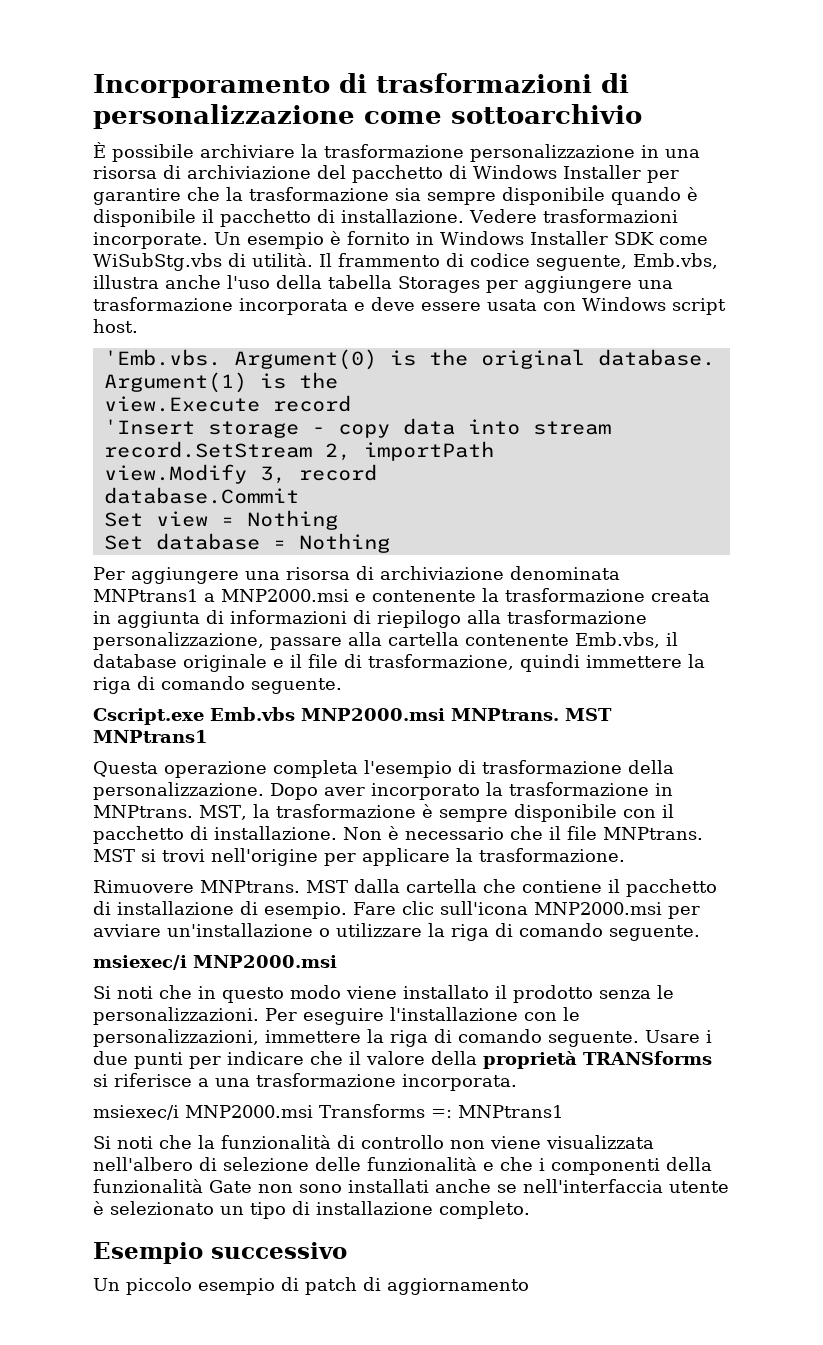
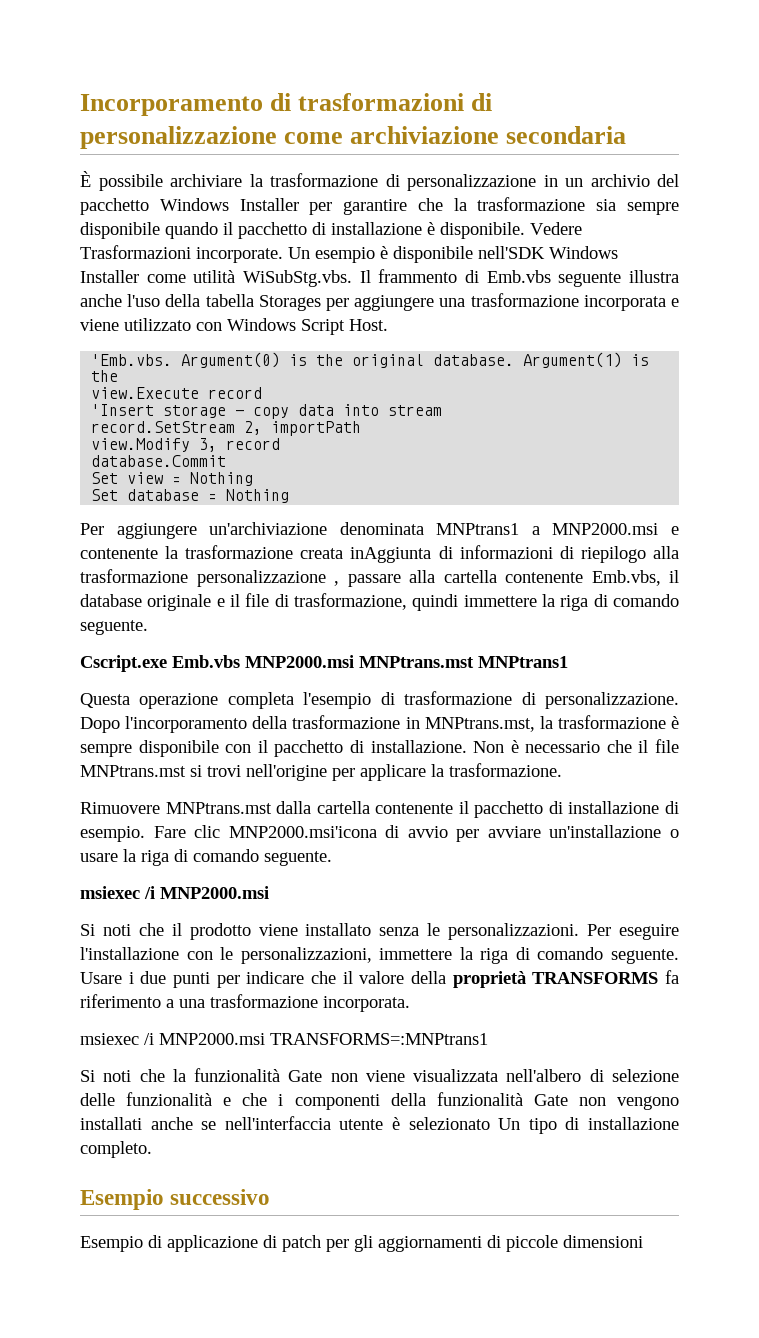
[451,104,642,124] sottoarchivio -> [350,126,627,144] archiviazione secondaria
(464, 151) none -> [385,174,400,187] di
[665,149,700,158] [93,165,311,179] una risorsa di archiviazione -> [565,174,650,187] un archivio
[449,165,467,179] di -> (149, 206) none
[687,187,698,201] [93,209,678,227] [93,231,708,249] [93,253,718,271] è disponibile il pacchetto di installazione. Vedere trasformazioni incorporate. Un esempio è fornito in Windows Installer SDK come WiSubStg.vbs di utilità. Il frammento di codice seguente, Emb.vbs, -> [223,222,582,239] [80,245,618,263] [80,269,622,287] il pacchetto di installazione è disponibile. Vedere Trasformazioni incorporate. Un esempio è disponibile nell'SDK Windows Installer come utilità WiSubStg.vbs. Il frammento di Emb.vbs seguente
[371,297,726,315] [93,319,138,333] deve essere usata con Windows script host. -> [80,318,388,335] viene utilizzato con Windows Script Host.
[244,566,504,580] una risorsa di archiviazione -> [209,522,328,535] un'archiviazione
[93,611,200,628] in aggiunta -> [350,547,432,563] inAggiunta
[93,632,264,650] personalizzazione, -> [196,570,339,587] personalizzazione ,
[451,708,612,721] MNPtrans. MST -> [359,656,474,668] MNPtrans.mst
[628,760,674,774] della -> [521,692,536,705] di
[324,782,673,800] [93,805,247,820] aver incorporato la trasformazione in MNPtrans. MST, -> [125,715,535,733] l'incorporamento della trasformazione in MNPtrans.mst,
[603,827,703,840] [93,849,135,862] MNPtrans. MST -> [80,765,186,777] MNPtrans.mst
[200,879,602,893] MNPtrans. MST dalla cartella che contiene -> [165,801,454,814] MNPtrans.mst dalla cartella contenente
[439,901,662,915] sull'icona MNP2000.msi -> [228,825,448,838] MNP2000.msi'icona di avvio
[336,923,700,941] [93,955,187,970] utilizzare la riga di comando seguente. // msiexec/i -> [80,849,332,866] [80,886,155,899] usare la riga di comando seguente. // msiexec /i
[198,985,593,1003] in questo modo viene installato il prodotto -> [171,923,372,940] il prodotto viene installato
[583,1051,712,1065] [93,1073,192,1087] TRANSforms si riferisce -> [532,970,679,984] [80,994,161,1008] TRANSFORMS fa riferimento
[93,1104,563,1120] msiexec/i MNP2000.msi Transforms =: MNPtrans1 -> [80,1033,488,1045] msiexec /i MNP2000.msi TRANSFORMS=:MNPtrans1
[337,1135,444,1149] di controllo -> [288,1070,323,1082] Gate
[299,1184,342,1193] sono -> [617,1096,680,1110] vengono
[220,1206,244,1215] un -> [498,1118,521,1130] Un
[93,1277,529,1295] Un piccolo esempio di patch di aggiornamento -> [80,1235,643,1252] Esempio di applicazione di patch per gli aggiornamenti di piccole dimensioni

